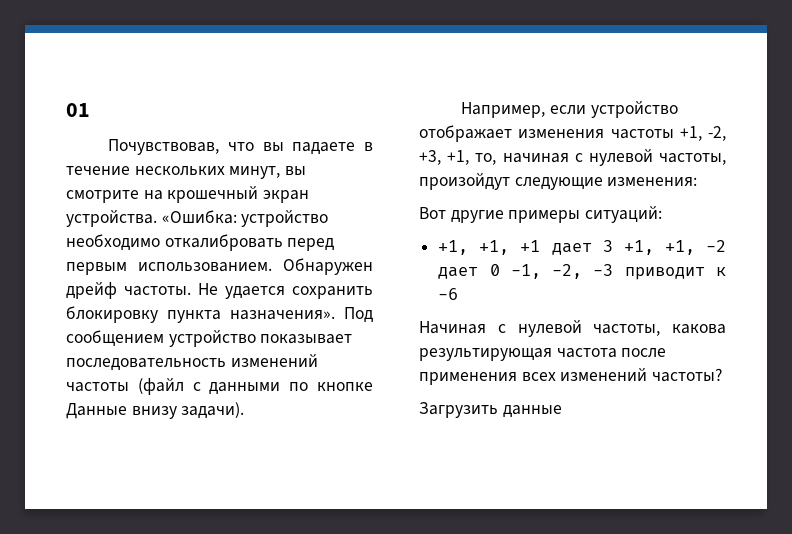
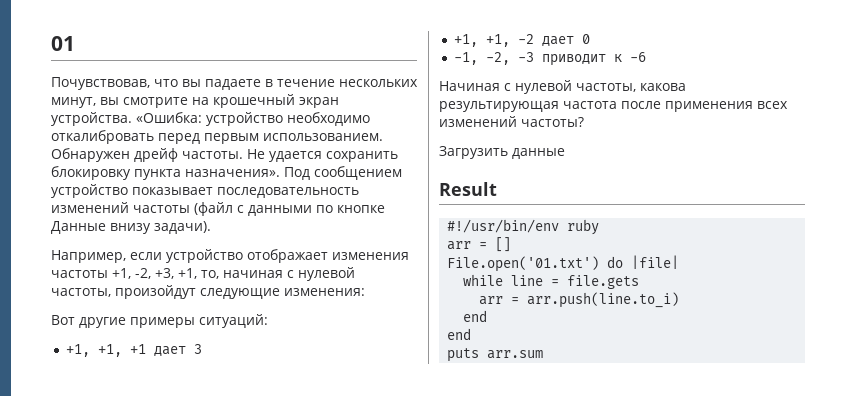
(613, 246) none -> (202, 349) //
(500, 270) none -> (590, 39) //
(562, 411) none -> [439,182,497,196] [447,219,600,235] [447,237,512,252] [447,255,680,272] [463,274,640,289] [479,292,680,308] [463,310,488,322] [447,328,472,340] [447,348,544,362] // Result // #!/usr/bin/env ruby // arr = [] // File.open('01.txt') do |file| // while line = file.gets // arr = arr.push(line.to_i) // end // end // puts arr.sum

